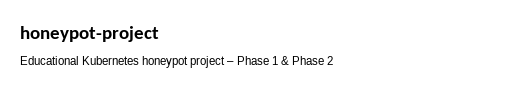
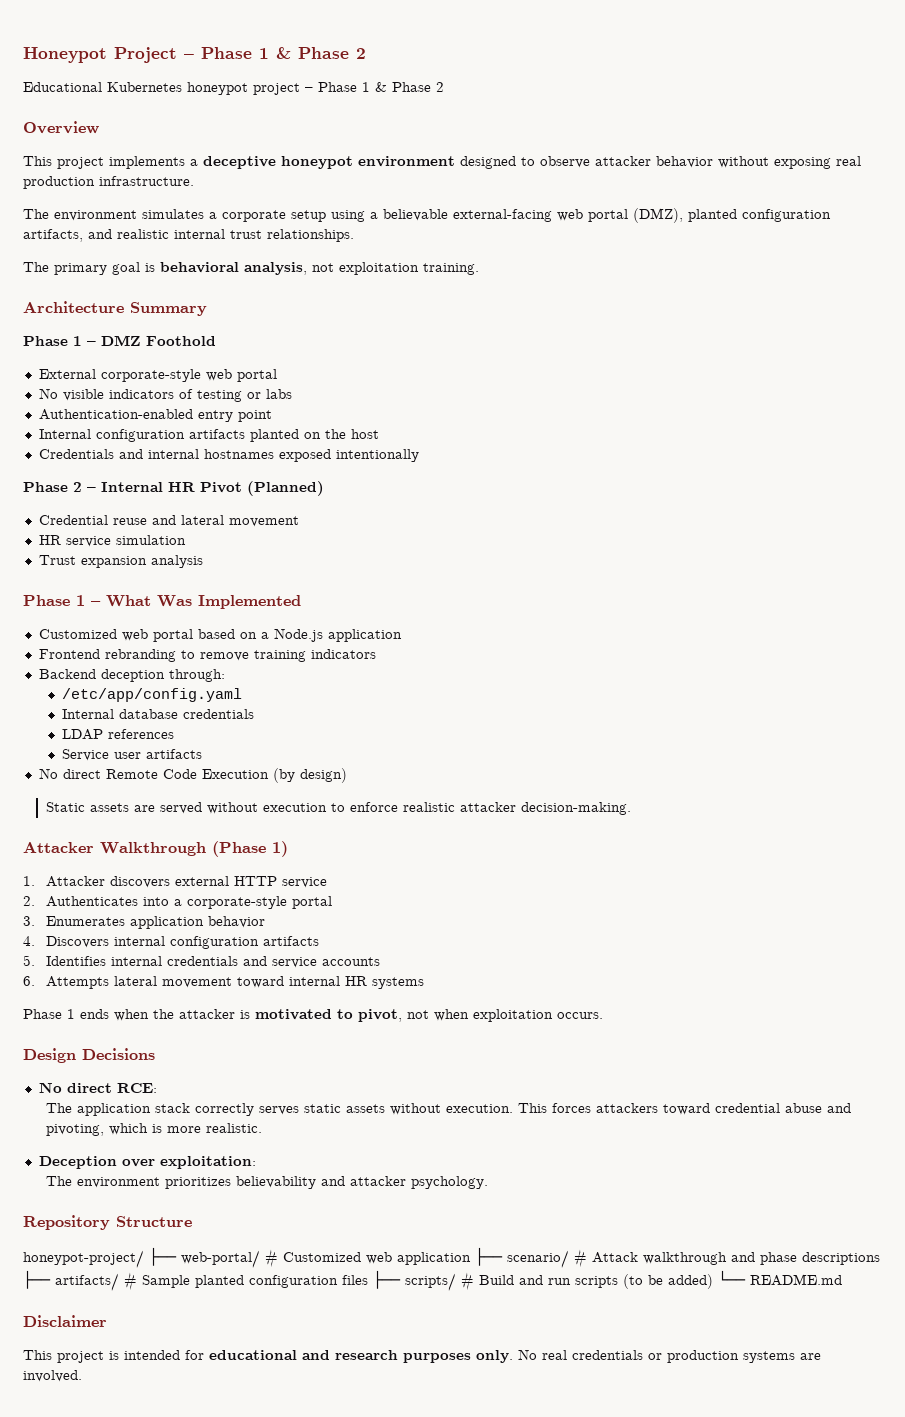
[20,26,159,42] honeypot-project -> [23,47,366,63] Honeypot Project – Phase 1 & Phase 2
(333, 60) none -> [23,121,99,134] [23,156,861,169] [23,176,194,189] [23,208,831,223] [23,229,354,242] [23,262,479,275] [23,301,207,316] [23,335,216,346] [38,369,277,382] [38,388,292,402] [38,409,272,422] [38,429,379,442] [38,449,419,462] [23,481,324,496] [38,515,299,527] [38,535,186,547] [38,555,203,568] [23,595,301,609] [38,628,402,642] [38,649,376,662] [38,669,225,682] [62,688,243,702] [62,709,255,719] [62,729,175,740] [62,749,203,761] [38,768,347,783] [46,802,632,815] [23,841,288,857] [23,876,328,888] [23,896,333,909] [23,916,266,929] [23,936,320,949] [23,955,381,968] [23,976,425,989] [23,1009,603,1022] [23,1048,155,1063] [38,1082,157,1093] [46,1103,852,1116] [46,1123,263,1136] [38,1156,256,1169] [46,1176,489,1189] [23,1215,192,1230] [23,1247,880,1268] [23,1270,842,1291] [23,1315,107,1327] [23,1349,821,1363] [23,1370,82,1382] // Overview // This project implements a deceptive honeypot environment designed to observe attacker behavior without exposing real production infrastructure. // The environment simulates a corporate setup using a believable external-facing web portal (DMZ), planted configuration artifacts, and realistic internal trust relationships. // The primary goal is behavioral analysis, not exploitation training. // Architecture Summary // Phase 1 – DMZ Foothold // External corporate-style web portal // No visible indicators of testing or labs // Authentication-enabled entry point // Internal configuration artifacts planted on the host // Credentials and internal hostnames exposed intentionally // Phase 2 – Internal HR Pivot (Planned) // Credential reuse and lateral movement // HR service simulation // Trust expansion analysis // Phase 1 – What Was Implemented // Customized web portal based on a Node.js application // Frontend rebranding to remove training indicators // Backend deception through: // /etc/app/config.yaml // Internal database credentials // LDAP references // Service user artifacts // No direct Remote Code Execution (by design) // Static assets are served without execution to enforce realistic attacker decision-making. // Attacker Walkthrough (Phase 1) // 1. Attacker discovers external HTTP service // 2. Authenticates into a corporate-style portal // 3. Enumerates application behavior // 4. Discovers internal configuration artifacts // 5. Identifies internal credentials and service accounts // 6. Attempts lateral movement toward internal HR systems // Phase 1 ends when the attacker is motivated to pivot, not when exploitation occurs. // Design Decisions // No direct RCE: // The application stack correctly serves static assets without execution. This forces attackers toward credential abuse and pivoting, which is more realistic. // Deception over exploitation: // The environment prioritizes believability and attacker psychology. // Repository Structure // honeypot-project/ ├── web-portal/ # Customized web application ├── scenario/ # Attack walkthrough and phase descriptions ├── artifacts/ # Sample planted configuration files ├── scripts/ # Build and run scripts (to be added) └── README.md // Disclaimer // This project is intended for educational and research purposes only. No real credentials or production systems are involved.

